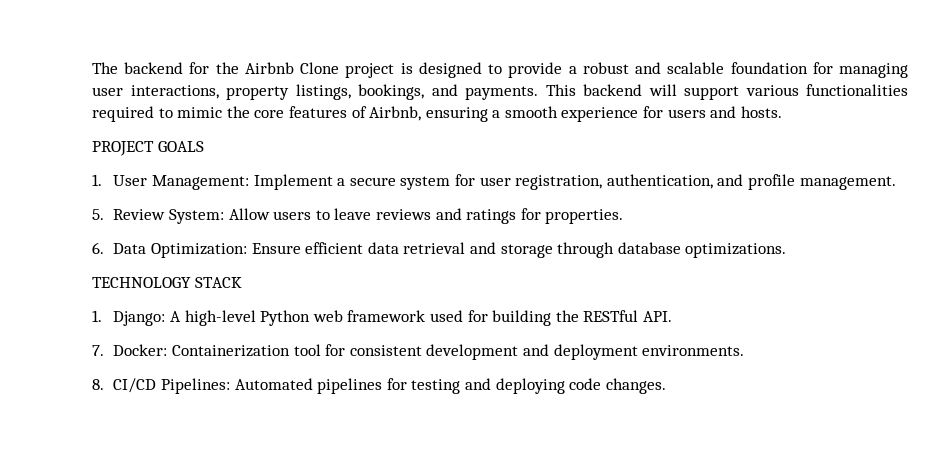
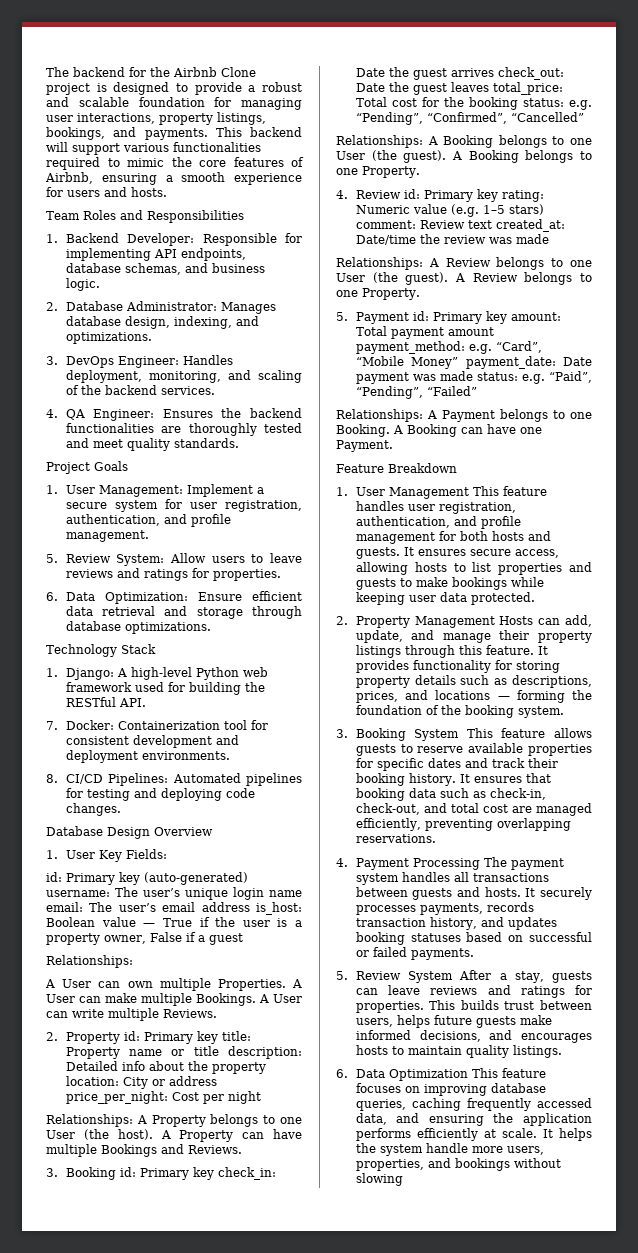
[92,141,204,156] PROJECT GOALS -> [46,210,244,223] [46,233,302,246] [65,248,246,261] [65,263,265,275] [65,278,100,291] [46,301,276,314] [65,316,259,329] [65,332,152,344] [46,355,233,368] [65,370,302,383] [65,385,215,395] [46,408,302,421] [65,423,302,436] [65,438,239,451] [46,461,128,474] Team Roles and Responsibilities // 1. Backend Developer: Responsible for implementing API endpoints, database schemas, and business logic. // 2. Database Administrator: Manages database design, indexing, and optimizations. // 3. DevOps Engineer: Handles deployment, monitoring, and scaling of the backend services. // 4. QA Engineer: Ensures the backend functionalities are thoroughly tested and meet quality standards. // Project Goals
[92,277,242,288] TECHNOLOGY STACK -> [46,644,156,657] Technology Stack
(666, 386) none -> [46,826,213,839] [46,849,167,862] [46,872,248,885] [46,887,302,900] [46,902,302,915] [46,917,302,927] [46,932,243,945] [46,955,133,968] [45,978,302,991] [46,993,302,1006] [46,1008,217,1021] [46,1031,251,1044] [65,1046,302,1059] [65,1061,266,1074] [65,1076,217,1089] [65,1091,261,1104] [46,1114,302,1127] [46,1129,302,1142] [46,1144,242,1157] [46,1167,276,1180] [355,67,564,80] [355,82,563,95] [355,97,592,110] [355,112,584,125] [336,135,592,148] [336,150,592,163] [336,166,420,178] [336,189,544,202] [355,204,544,217] [355,219,565,232] [355,234,549,245] [336,257,592,270] [336,272,592,285] [336,288,420,300] [336,311,561,324] [355,326,494,339] [355,341,542,354] [355,356,592,369] [355,371,592,384] [355,386,477,399] [336,409,592,422] [336,424,542,437] [336,440,393,452] [336,463,457,473] [336,486,547,499] [355,501,516,514] [355,516,521,529] [355,531,551,544] [355,547,559,559] [355,562,592,575] [355,577,544,590] [355,592,535,605] [336,615,592,628] [355,630,592,643] [355,645,548,658] [355,660,560,673] [355,675,592,688] [355,690,592,703] [355,705,564,718] [336,728,592,741] [355,743,592,756] [355,758,558,771] [355,773,551,786] [355,788,546,801] [355,803,592,816] [355,818,571,831] [355,834,436,843] [336,857,564,870] [355,872,549,885] [355,887,592,900] [355,902,534,915] [355,917,557,930] [355,932,592,945] [355,947,474,960] [336,970,592,983] [355,985,592,998] [355,1000,592,1013] [355,1015,552,1028] [355,1030,592,1043] [355,1045,562,1058] [336,1068,546,1081] [355,1083,546,1096] [355,1098,592,1111] [355,1113,592,1126] [355,1128,592,1141] [355,1143,544,1156] [355,1158,561,1171] [355,1173,403,1186] // Database Design Overview // 1. User Key Fields: // id: Primary key (auto-generated) username: The user’s unique login name email: The user’s email address is_host: Boolean value — True if the user is a property owner, False if a guest // Relationships: // A User can own multiple Properties. A User can make multiple Bookings. A User can write multiple Reviews. // 2. Property id: Primary key title: Property name or title description: Detailed info about the property location: City or address price_per_night: Cost per night // Relationships: A Property belongs to one User (the host). A Property can have multiple Bookings and Reviews. // 3. Booking id: Primary key check_in: Date the guest arrives check_out: Date the guest leaves total_price: Total cost for the booking status: e.g. “Pending”, “Confirmed”, “Cancelled” // Relationships: A Booking belongs to one User (the guest). A Booking belongs to one Property. // 4. Review id: Primary key rating: Numeric value (e.g. 1–5 stars) comment: Review text created_at: Date/time the review was made // Relationships: A Review belongs to one User (the guest). A Review belongs to one Property. // 5. Payment id: Primary key amount: Total payment amount payment_method: e.g. “Card”, “Mobile Money” payment_date: Date payment was made status: e.g. “Paid”, “Pending”, “Failed” // Relationships: A Payment belongs to one Booking. A Booking can have one Payment. // Feature Breakdown // 1. User Management This feature handles user registration, authentication, and profile management for both hosts and guests. It ensures secure access, allowing hosts to list properties and guests to make bookings while keeping user data protected. // 2. Property Management Hosts can add, update, and manage their property listings through this feature. It provides functionality for storing property details such as descriptions, prices, and locations — forming the foundation of the booking system. // 3. Booking System This feature allows guests to reserve available properties for specific dates and track their booking history. It ensures that booking data such as check-in, check-out, and total cost are managed efficiently, preventing overlapping reservations. // 4. Payment Processing The payment system handles all transactions between guests and hosts. It securely processes payments, records transaction history, and updates booking statuses based on successful or failed payments. // 5. Review System After a stay, guests can leave reviews and ratings for properties. This builds trust between users, helps future guests make informed decisions, and encourages hosts to maintain quality listings. // 6. Data Optimization This feature focuses on improving database queries, caching frequently accessed data, and ensuring the application performs efficiently at scale. It helps the system handle more users, properties, and bookings without slowing

